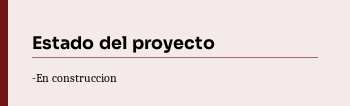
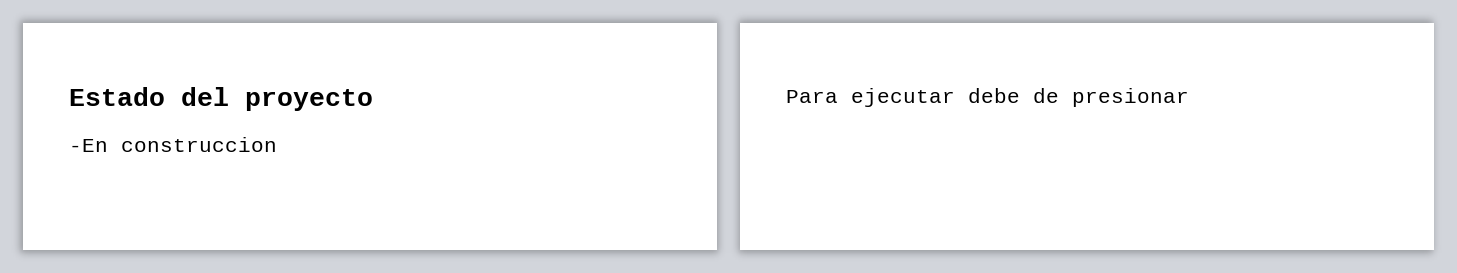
(118, 78) none -> [786,88,1189,107] // Para ejecutar debe de presionar

